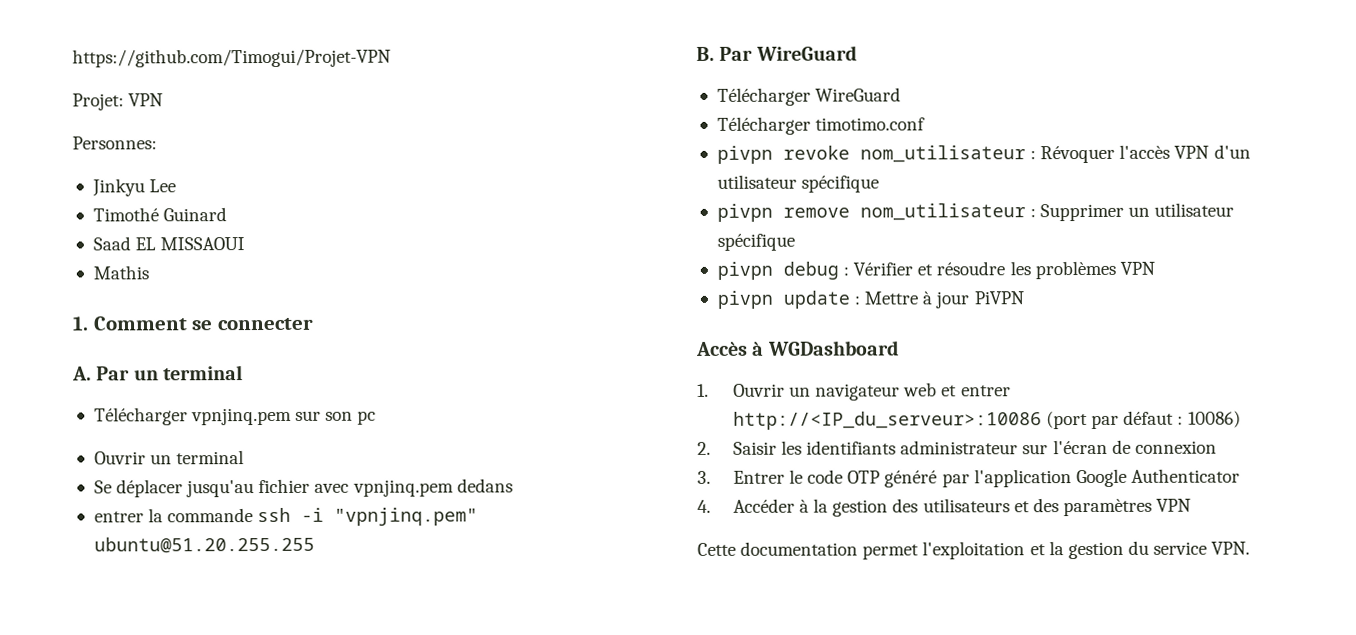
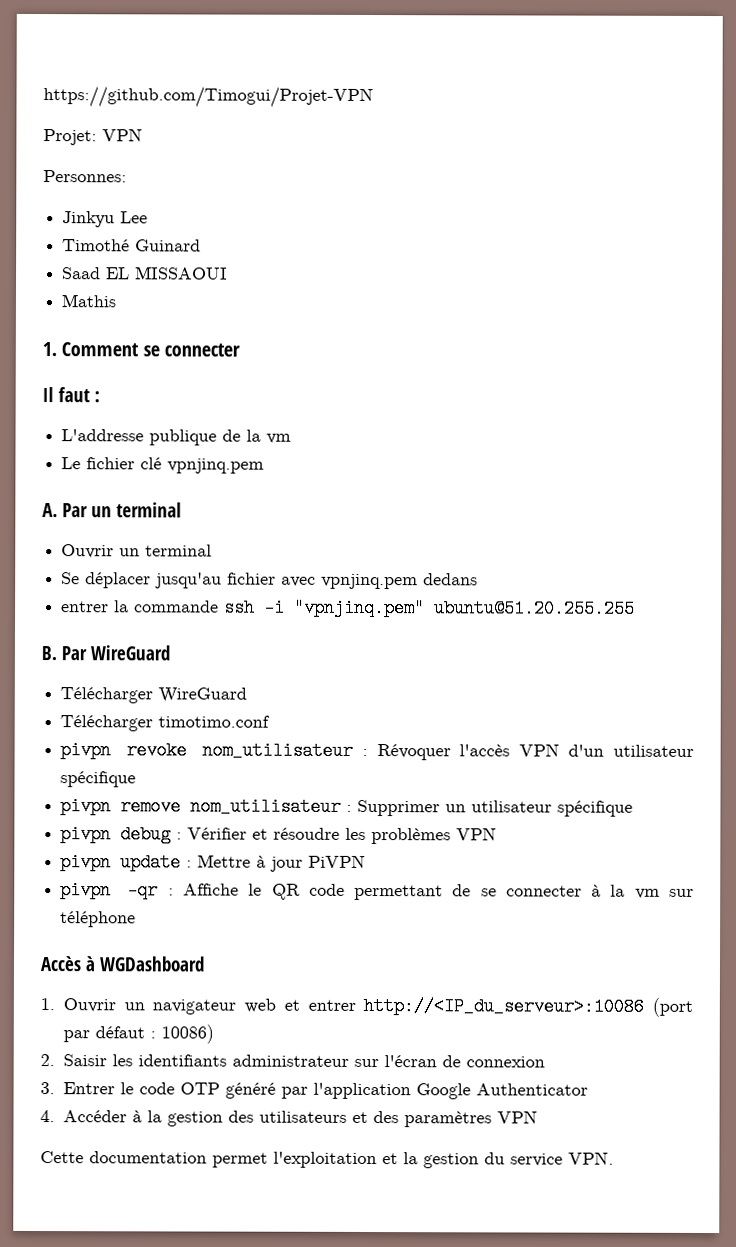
(315, 324) none -> [42,387,100,403] [61,429,292,446] [61,457,265,474] // Il faut : // L'addresse publique de la vm // Le fichier clé vpnjinq.pem
[93,407,377,426] // Télécharger vpnjinq.pem sur son pc -> (182, 510) none
(1024, 298) none -> [60,881,694,901] [60,911,137,928] // pivpn -qr : Affiche le QR code permettant de se connecter à la vm sur téléphone

